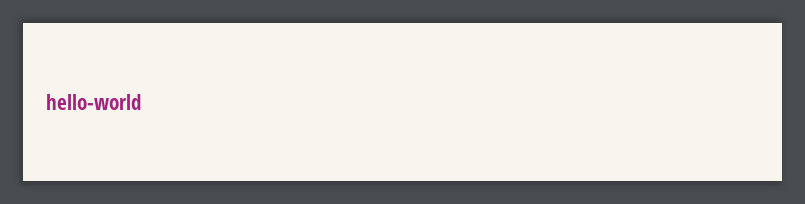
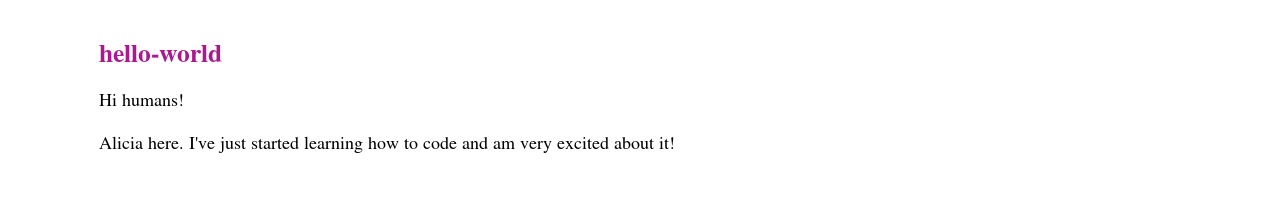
(141, 102) none -> [99,94,184,106] [99,136,675,153] // Hi humans! // Alicia here. I've just started learning how to code and am very excited about it!

